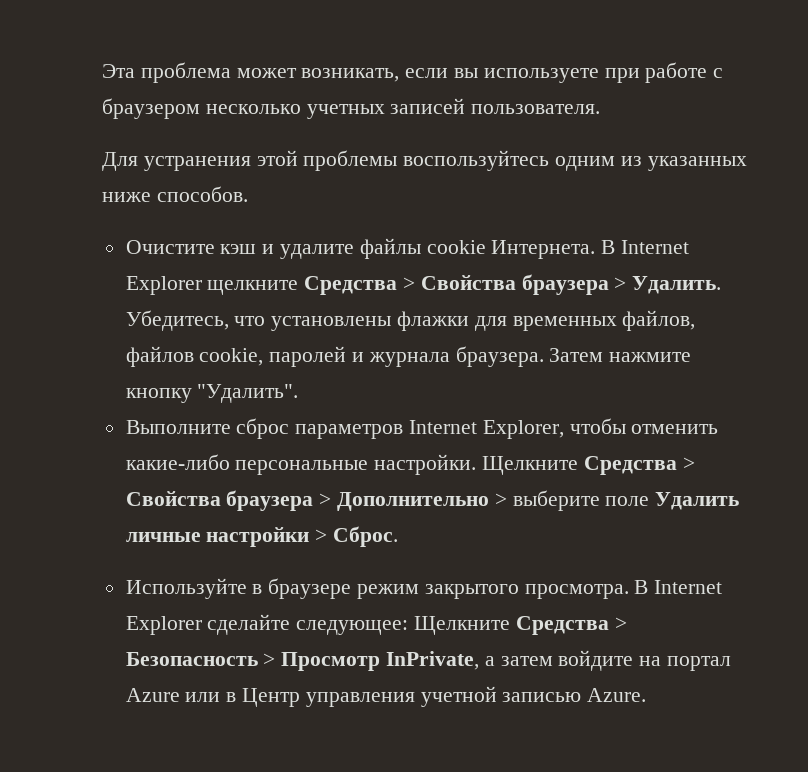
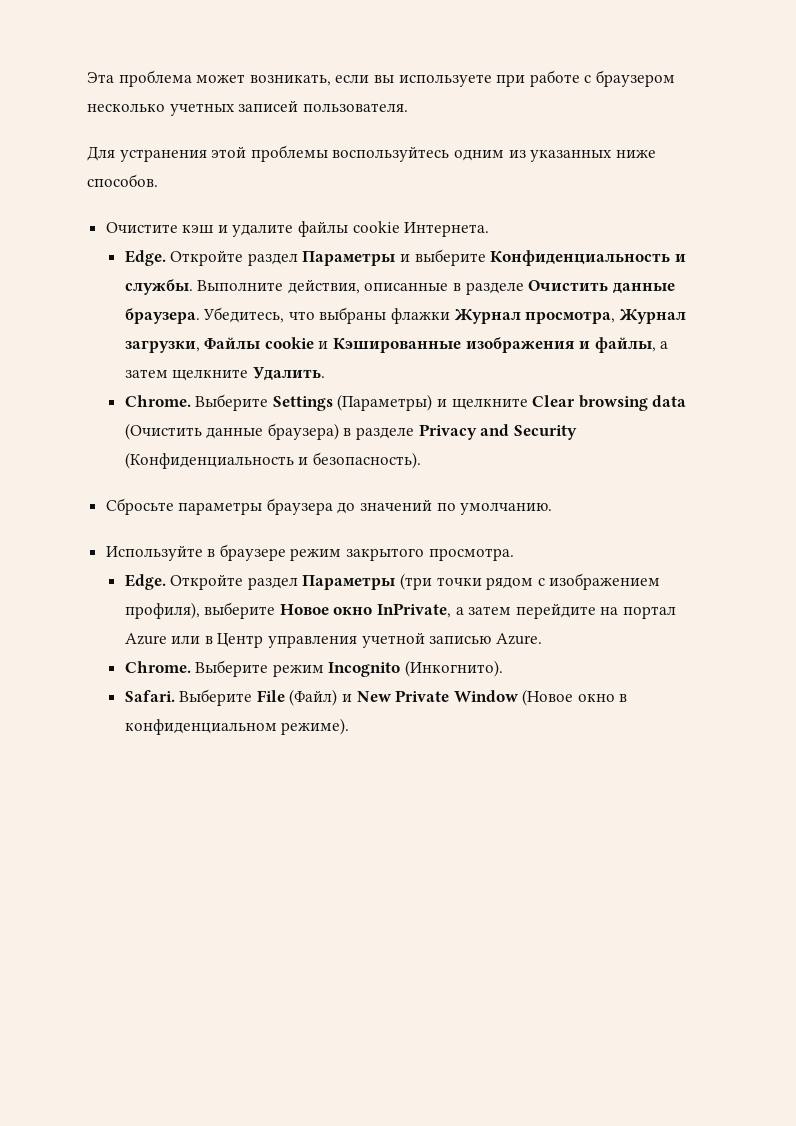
[601,240,690,254] [125,274,722,295] [125,310,696,331] [125,346,692,367] [125,384,299,403] [125,418,719,439] [125,454,695,475] [125,490,740,511] [125,526,399,547] В Internet Explorer щелкните Средства > Свойства браузера > Удалить. Убедитесь, что установлены флажки для временных файлов, файлов cookie, паролей и журнала браузера. Затем нажмите кнопку "Удалить". // Выполните сброс параметров Internet Explorer, чтобы отменить какие-либо персональные настройки. Щелкните Средства > Свойства браузера > Дополнительно > выберите поле Удалить личные настройки > Сброс. -> [124,249,686,266] [124,279,675,295] [124,307,686,324] [124,337,669,353] [124,367,325,381] [124,394,687,411] [124,423,577,440] [124,452,421,469] [105,498,553,515] // Edge. Откройте раздел Параметры и выберите Конфиденциальность и службы. Выполните действия, описанные в разделе Очистить данные браузера. Убедитесь, что выбраны флажки Журнал просмотра, Журнал загрузки, Файлы cookie и Кэшированные изображения и файлы, а затем щелкните Удалить. // Chrome. Выберите Settings (Параметры) и щелкните Clear browsing data (Очистить данные браузера) в разделе Privacy and Security (Конфиденциальность и безопасность). // Сбросьте параметры браузера до значений по умолчанию.
[634,580,723,594] [125,614,627,635] [125,652,381,671] В Internet Explorer сделайте следующее: Щелкните Средства > Безопасность > Просмотр -> [124,573,661,590] [124,602,373,619] // Edge. Откройте раздел Параметры (три точки рядом с изображением профиля), выберите Новое окно
[558,650,634,671] войдите -> [515,603,596,619] перейдите
(647, 695) none -> [124,660,503,677] [124,689,628,706] [124,718,350,735] // Chrome. Выберите режим Incognito (Инкогнито). // Safari. Выберите File (Файл) и New Private Window (Новое окно в конфиденциальном режиме).

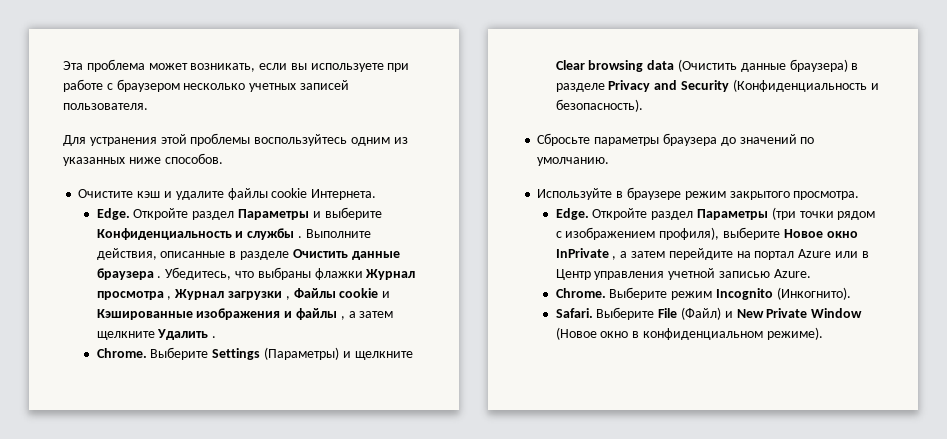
[124,279,193,295] службы. -> [247,228,302,240] службы .
[124,308,200,324] браузера. -> [96,268,162,280] браузера .
[525,309,686,324] [124,340,200,353] просмотра, Журнал загрузки, -> [96,289,290,300] просмотра , Журнал загрузки ,
[594,337,656,353] файлы, -> [295,308,345,320] файлы ,
[252,367,325,381] Удалить. -> [157,329,217,340] Удалить .
[376,603,451,618] InPrivate, -> [555,248,617,260] InPrivate ,

